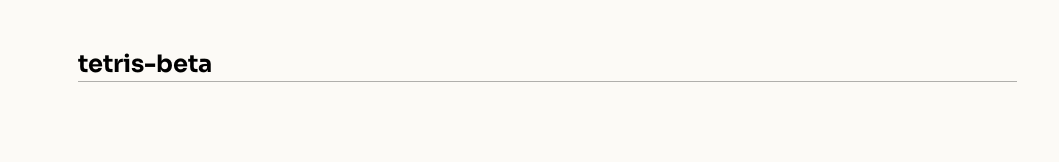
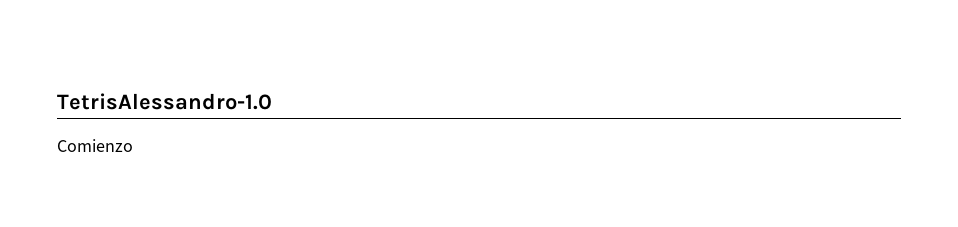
[78,53,212,73] tetris-beta -> [57,93,272,110] [57,139,133,152] TetrisAlessandro-1.0 // Comienzo

